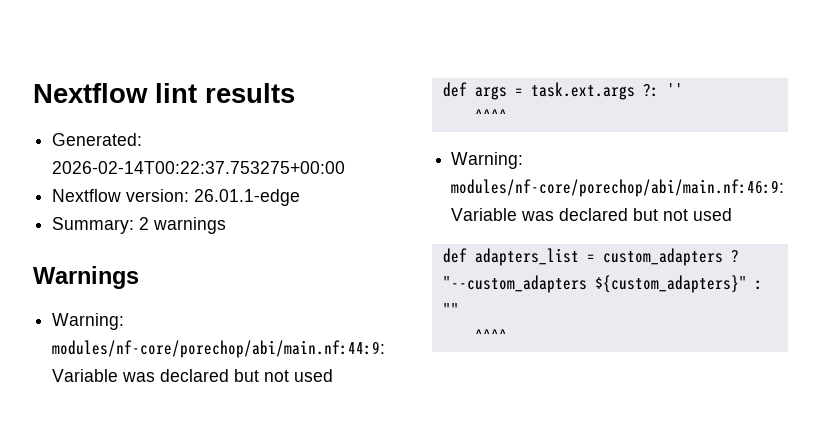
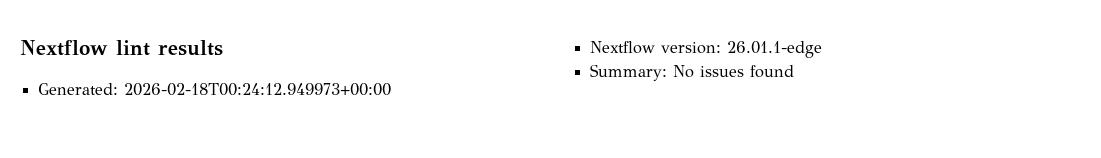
[52,161,346,174] 2026-02-14T00:22:37.753275+00:00 -> [124,83,392,96] 2026-02-18T00:24:12.949973+00:00
[139,217,227,234] [33,266,139,289] [52,313,125,330] [52,340,386,358] [52,369,334,382] [442,82,683,100] [474,109,507,123] [451,152,524,169] [451,179,785,197] [451,208,733,221] [442,248,739,266] [442,275,763,293] [442,303,459,316] [474,329,507,343] 2 warnings // Warnings // Warning: modules/nf-core/porechop/abi/main.nf:44:9: Variable was declared but not used // def args = task.ext.args ?: '' // ^^^^ // Warning: modules/nf-core/porechop/abi/main.nf:46:9: Variable was declared but not used // def adapters_list = custom_adapters ? "--custom_adapters ${custom_adapters}" : "" // ^^^^ -> [673,65,795,78] No issues found

